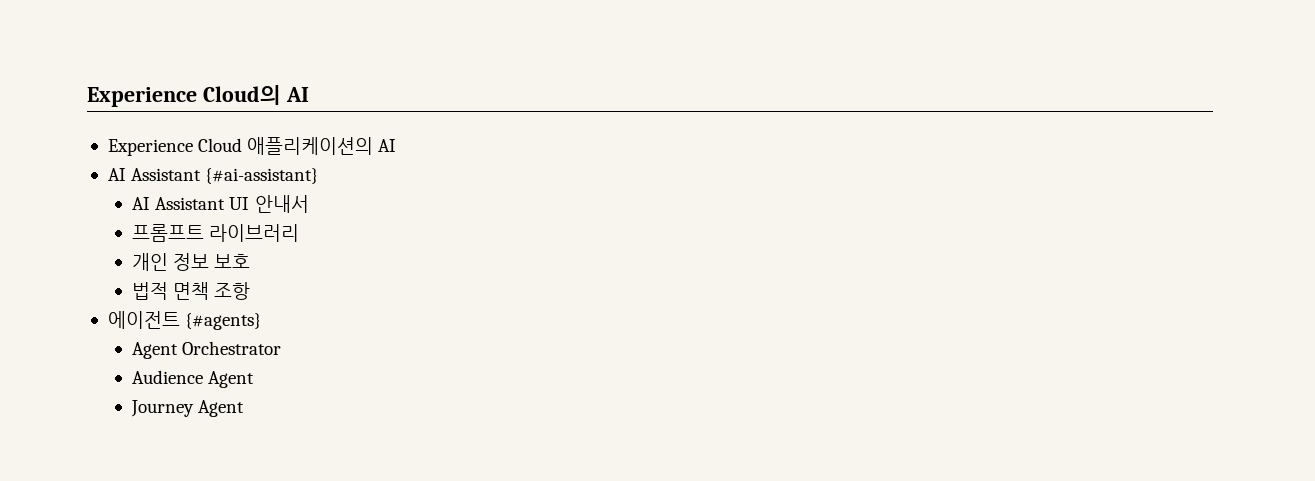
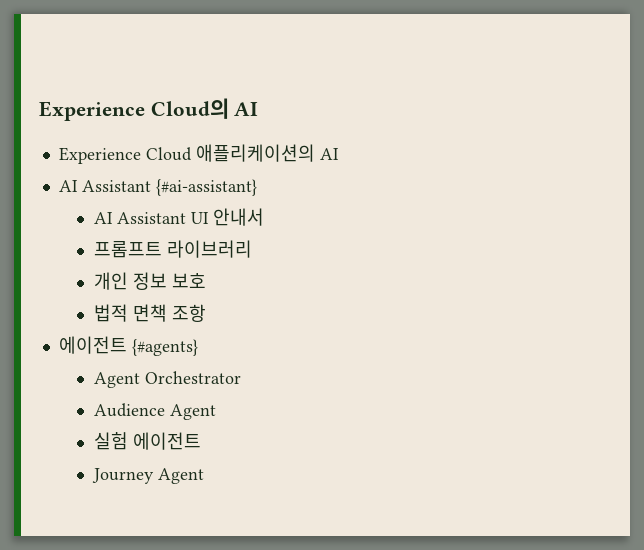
(255, 379) none -> [93,432,201,450] // 실험 에이전트

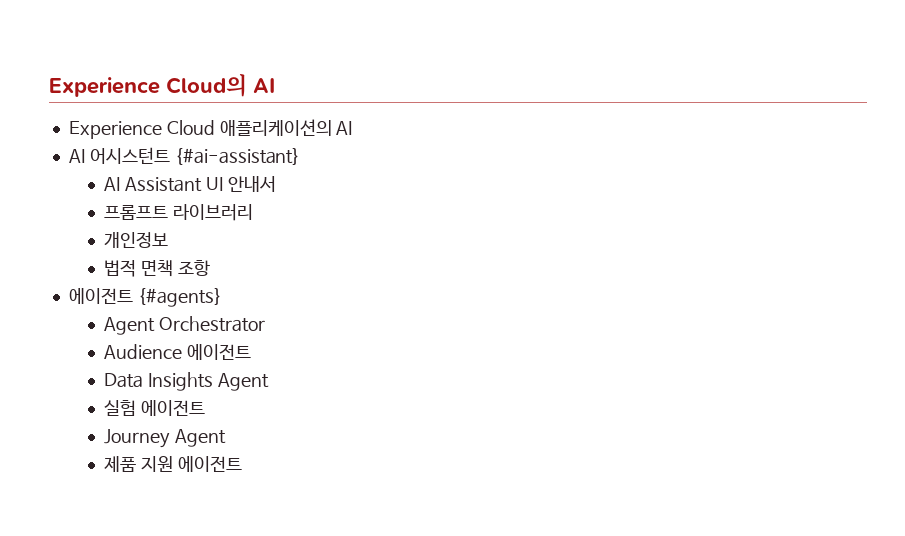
[81,180,151,192] Assistant -> [89,147,170,164] 어시스턴트
[93,272,206,290] 개인 정보 보호 -> [104,232,169,248] 개인정보
(165, 410) none -> [187,344,252,360] [104,372,214,391] 에이전트 // Data Insights
(204, 476) none -> [104,456,243,472] // 제품 지원 에이전트

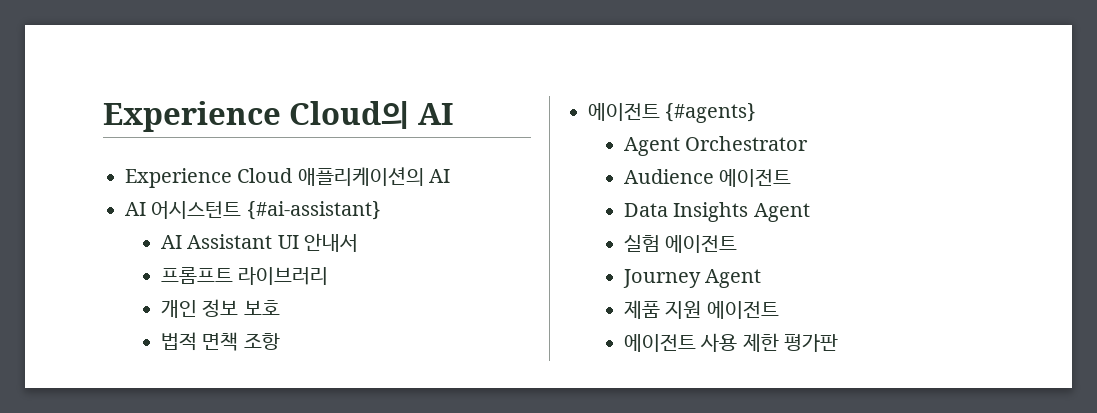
[104,232,169,248] 개인정보 -> [160,299,280,318] 개인 정보 보호
(243, 464) none -> [623,333,839,352] // 에이전트 사용 제한 평가판

